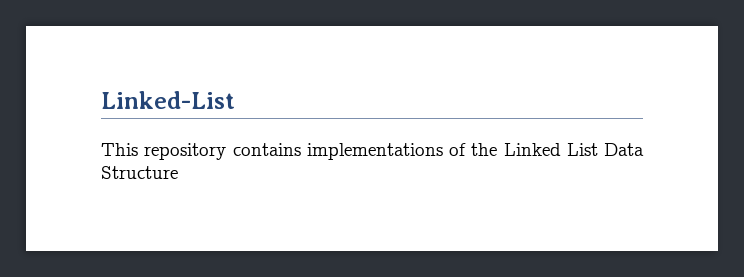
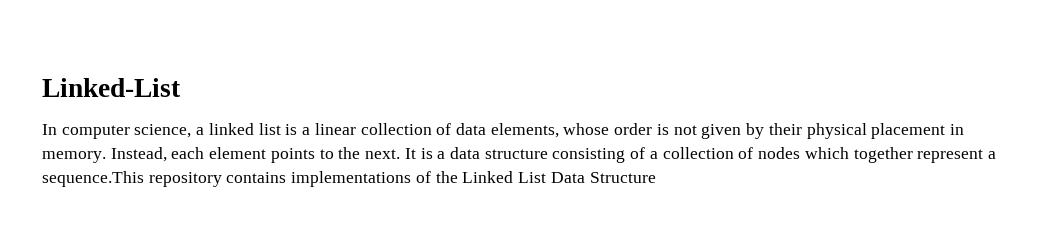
[101,143,138,156] This -> [42,123,964,139] [42,147,996,163] [42,171,144,187] In computer science, a linked list is a linear collection of data elements, whose order is not given by their physical placement in memory. Instead, each element points to the next. It is a data structure consisting of a collection of nodes which together represent a sequence.This

